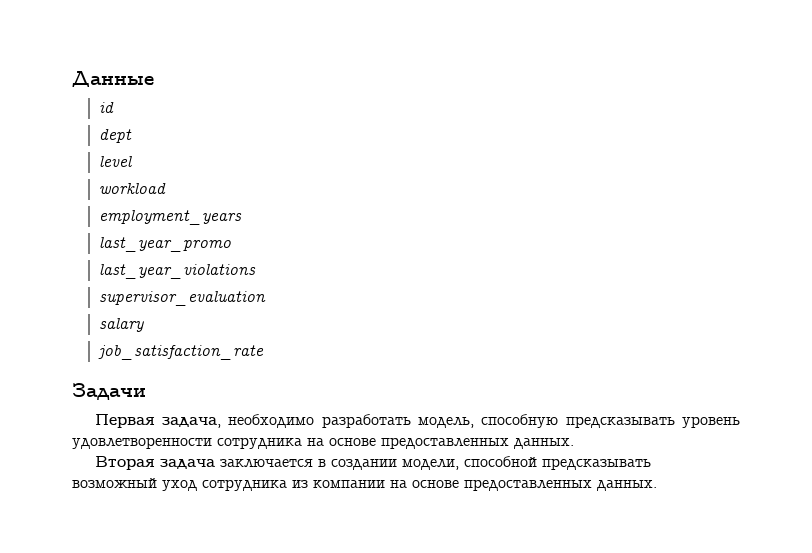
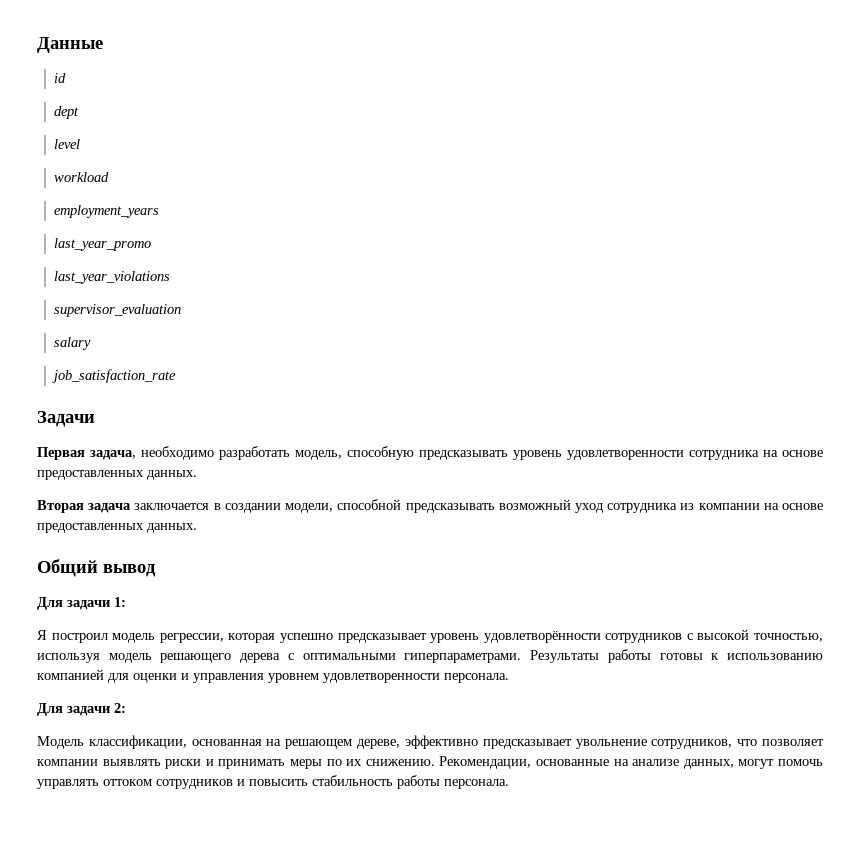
(657, 485) none -> [37,559,156,577] [37,597,126,610] [37,629,824,643] [37,649,824,663] [37,669,509,683] [37,703,126,716] [37,735,825,749] [37,756,824,769] [37,775,509,789] // Общий вывод // Для задачи 1: // Я построил модель регрессии, которая успешно предсказывает уровень удовлетворённости сотрудников с высокой точностью, используя модель решающего дерева с оптимальными гиперпараметрами. Результаты работы готовы к использованию компанией для оценки и управления уровнем удовлетворенности персонала. // Для задачи 2: // Модель классификации, основанная на решающем дереве, эффективно предсказывает увольнение сотрудников, что позволяет компании выявлять риски и принимать меры по их снижению. Рекомендации, основанные на анализе данных, могут помочь управлять оттоком сотрудников и повысить стабильность работы персонала.

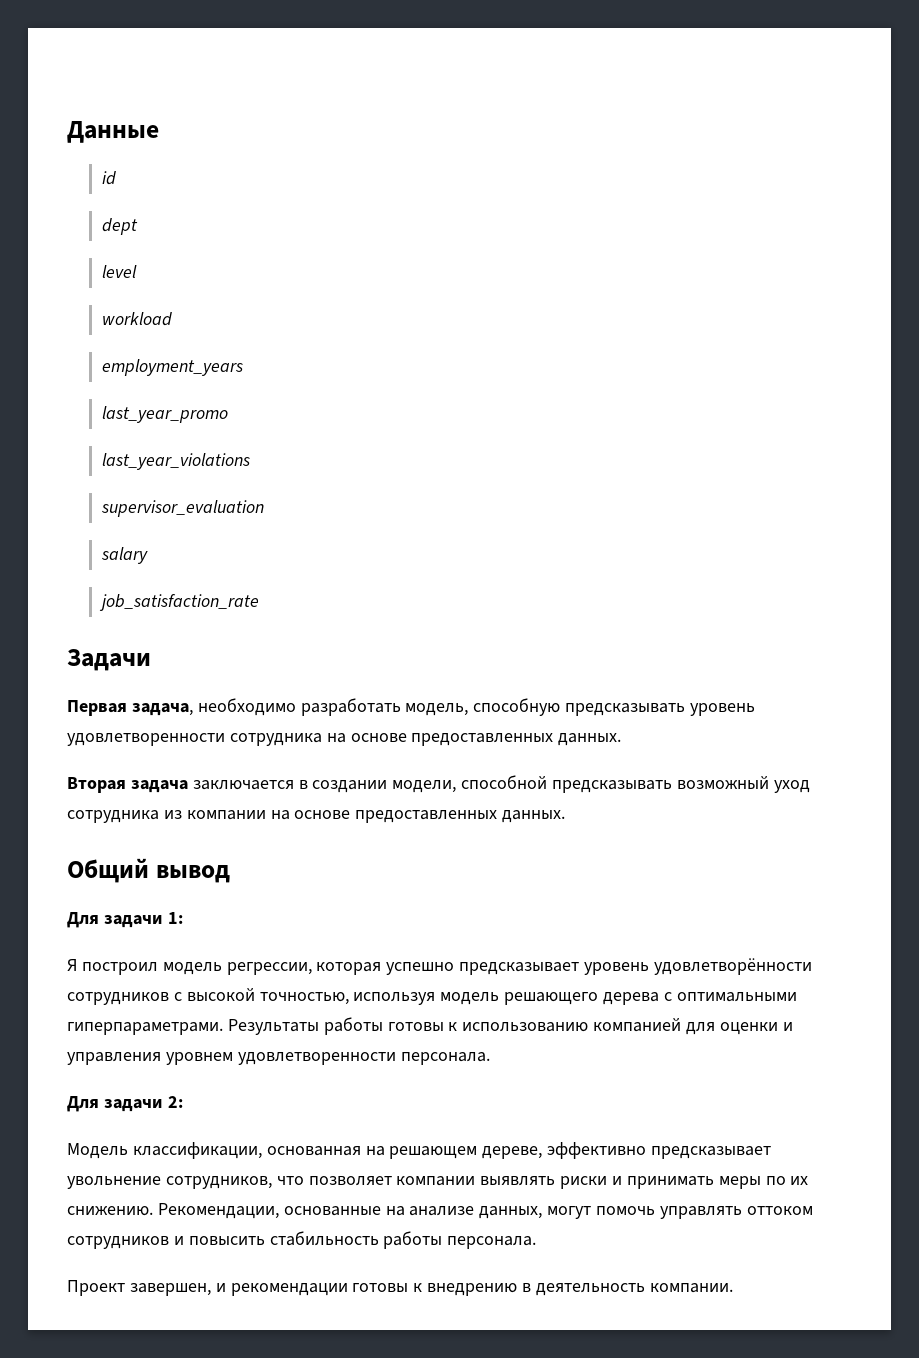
(509, 784) none -> [67,1280,733,1296] // Проект завершен, и рекомендации готовы к внедрению в деятельность компании.

